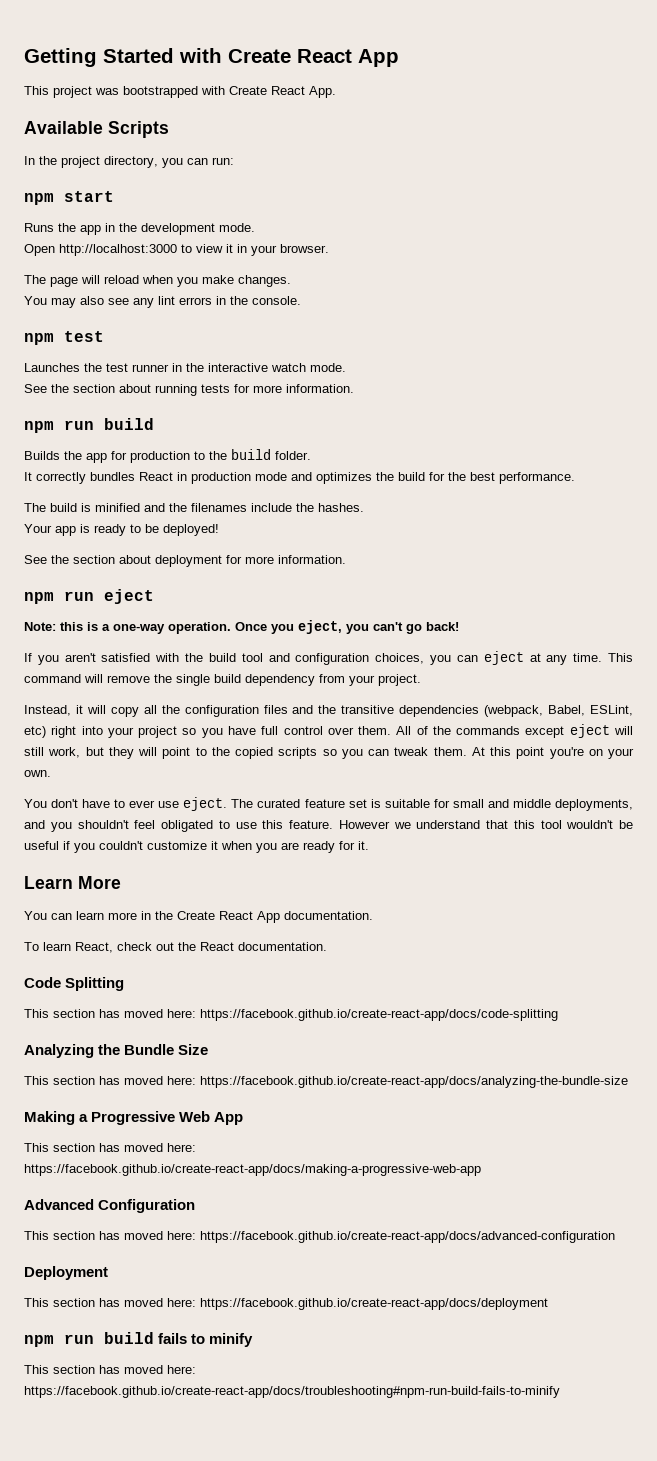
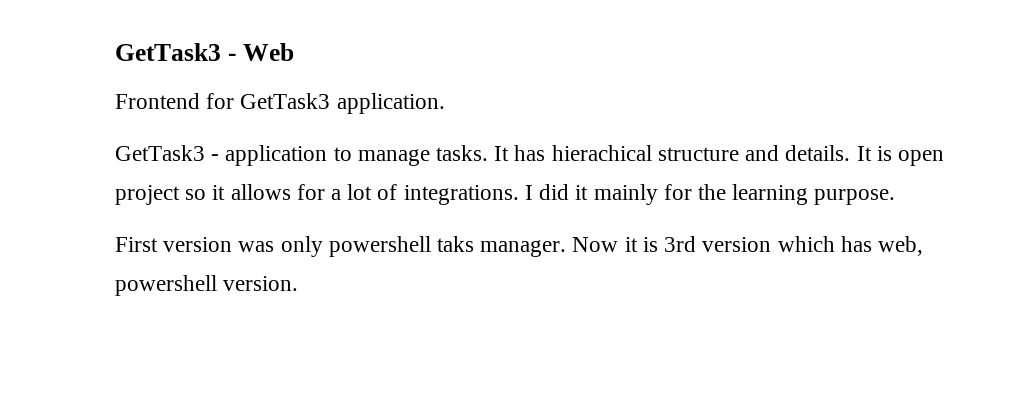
[24,48,399,67] [24,86,336,98] [24,121,169,138] [24,156,234,168] [24,191,114,205] [24,223,255,235] [24,244,329,256] [24,275,291,287] [24,296,301,308] [24,331,104,345] [24,363,346,372] [24,384,354,396] [24,418,154,433] [24,449,311,463] [24,472,575,484] [24,503,364,512] [24,524,219,536] [24,555,346,567] [24,589,154,604] [24,620,459,634] [24,651,634,665] [24,674,421,686] [24,705,634,717] [24,724,633,738] [24,747,634,759] [24,770,51,777] [24,797,633,811] [24,820,633,832] [24,841,369,853] [24,876,121,889] [24,911,373,923] [24,942,327,953] [24,977,125,991] [24,1009,558,1021] [24,1044,209,1058] [24,1076,628,1088] [24,1111,244,1125] [24,1143,196,1152] [24,1164,481,1176] [24,1199,196,1213] [24,1231,615,1243] [24,1266,108,1280] [24,1298,548,1310] [24,1332,254,1347] [24,1365,196,1374] [24,1386,560,1398] Getting Started with Create React App // This project was bootstrapped with Create React App. // Available Scripts // In the project directory, you can run: // npm start // Runs the app in the development mode. // Open http://localhost:3000 to view it in your browser. // The page will reload when you make changes. // You may also see any lint errors in the console. // npm test // Launches the test runner in the interactive watch mode. // See the section about running tests for more information. // npm run build // Builds the app for production to the build folder. // It correctly bundles React in production mode and optimizes the build for the best performance. // The build is minified and the filenames include the hashes. // Your app is ready to be deployed! // See the section about deployment for more information. // npm run eject // Note: this is a one-way operation. Once you eject, you can't go back! // If you aren't satisfied with the build tool and configuration choices, you can eject at any time. This command will remove the single build dependency from your project. // Instead, it will copy all the configuration files and the transitive dependencies (webpack, Babel, ESLint, etc) right into your project so you have full control over them. All of the commands except eject will still work, but they will point to the copied scripts so you can tweak them. At this point you're on your own. // You don't have to ever use eject. The curated feature set is suitable for small and middle deployments, and you shouldn't feel obligated to use this feature. However we understand that this tool wouldn't be useful if you couldn't customize it when you are ready for it. // Learn More // You can learn more in the Create React App documentation. // To learn React, check out the React documentation. // Code Splitting // This section has moved here: https://facebook.github.io/create-react-app/docs/code-splitting // Analyzing the Bundle Size // This section has moved here: https://facebook.github.io/create-react-app/docs/analyzing-the-bundle-size // Making a Progressive Web App // This section has moved here: https://facebook.github.io/create-react-app/docs/making-a-progressive-web-app // Advanced Configuration // This section has moved here: https://facebook.github.io/create-react-app/docs/advanced-configuration // Deployment // This section has moved here: https://facebook.github.io/create-react-app/docs/deployment // npm run build fails to minify // This section has moved here: https://facebook.github.io/create-react-app/docs/troubleshooting#npm-run-build-fails-to-minify -> [115,43,294,61] [115,93,445,114] [115,145,944,166] [115,184,896,205] [115,236,923,257] [115,275,299,296] GetTask3 - Web // Frontend for GetTask3 application. // GetTask3 - application to manage tasks. It has hierachical structure and details. It is open project so it allows for a lot of integrations. I did it mainly for the learning purpose. // First version was only powershell taks manager. Now it is 3rd version which has web, powershell version.

